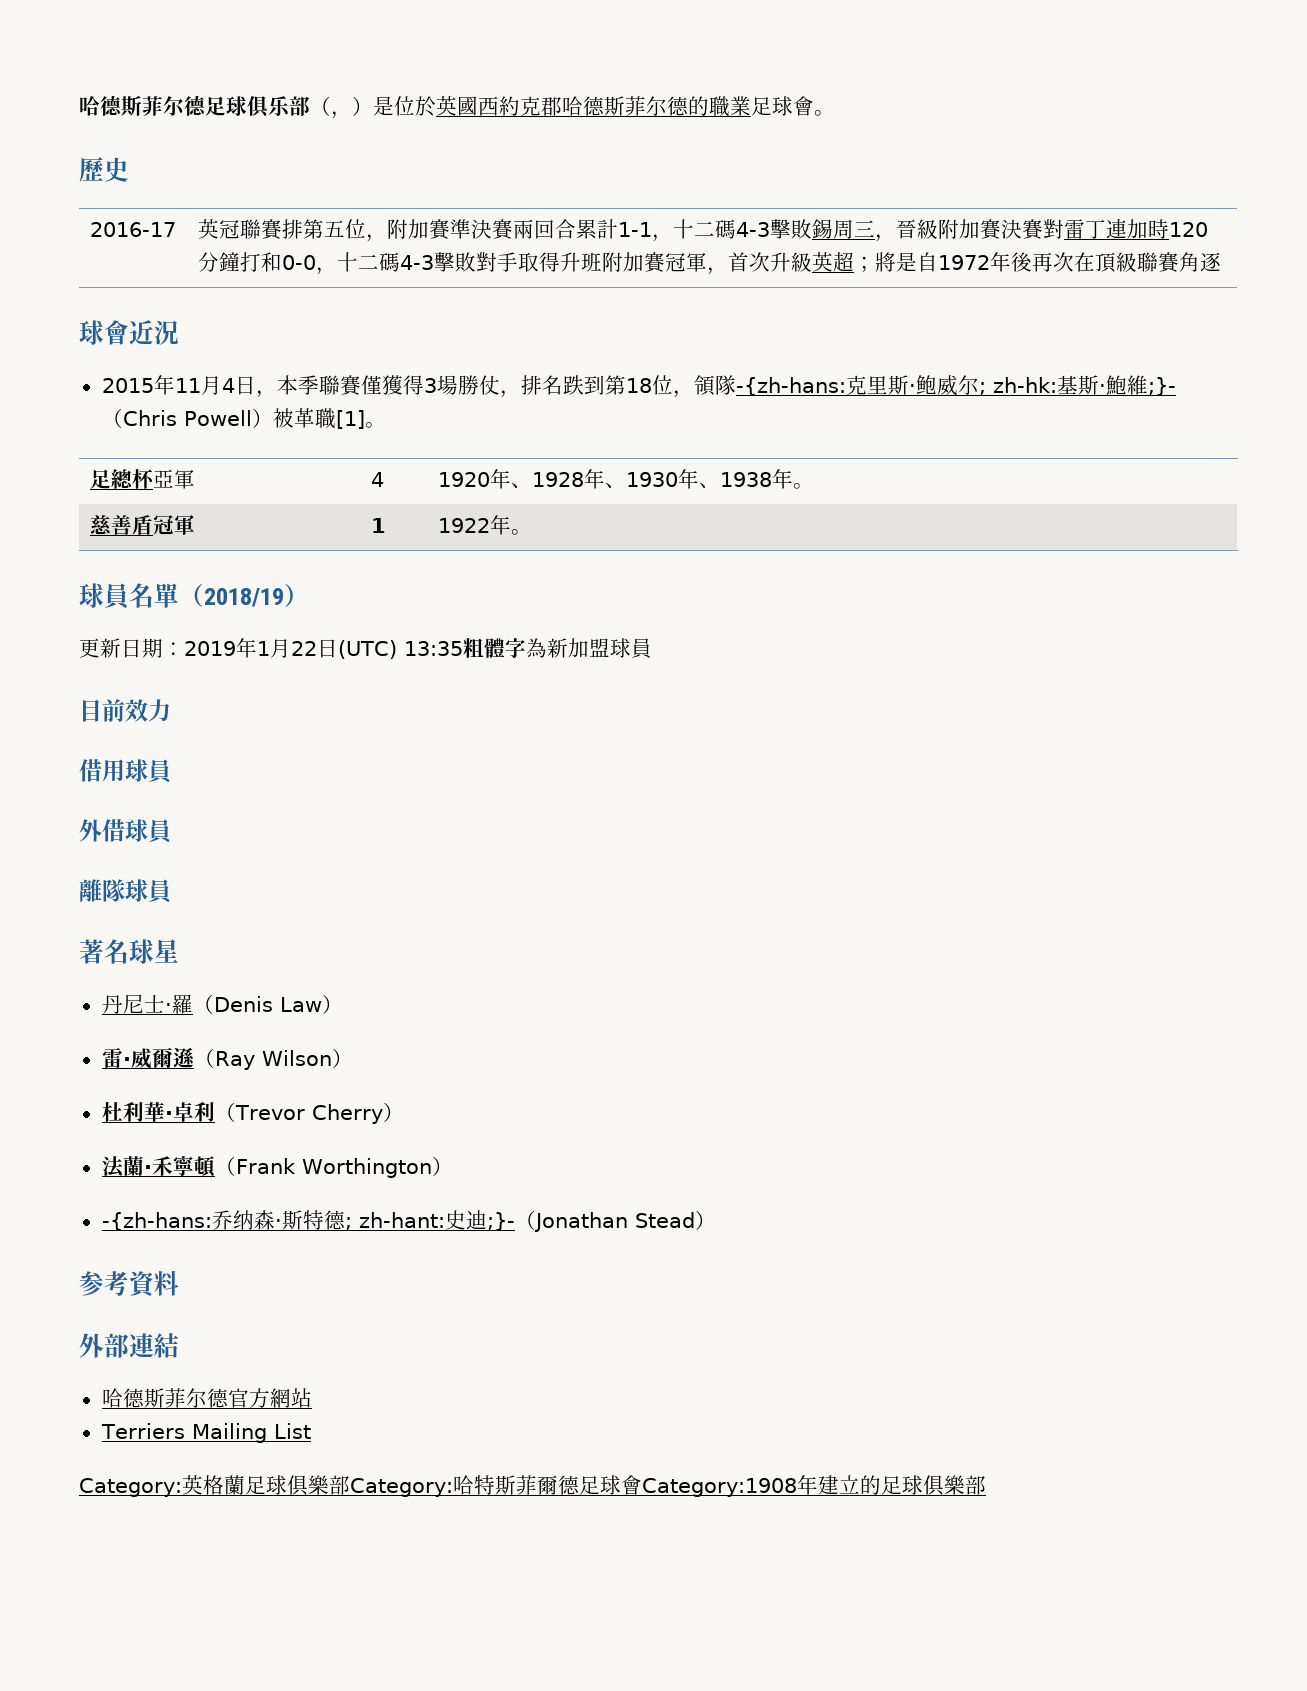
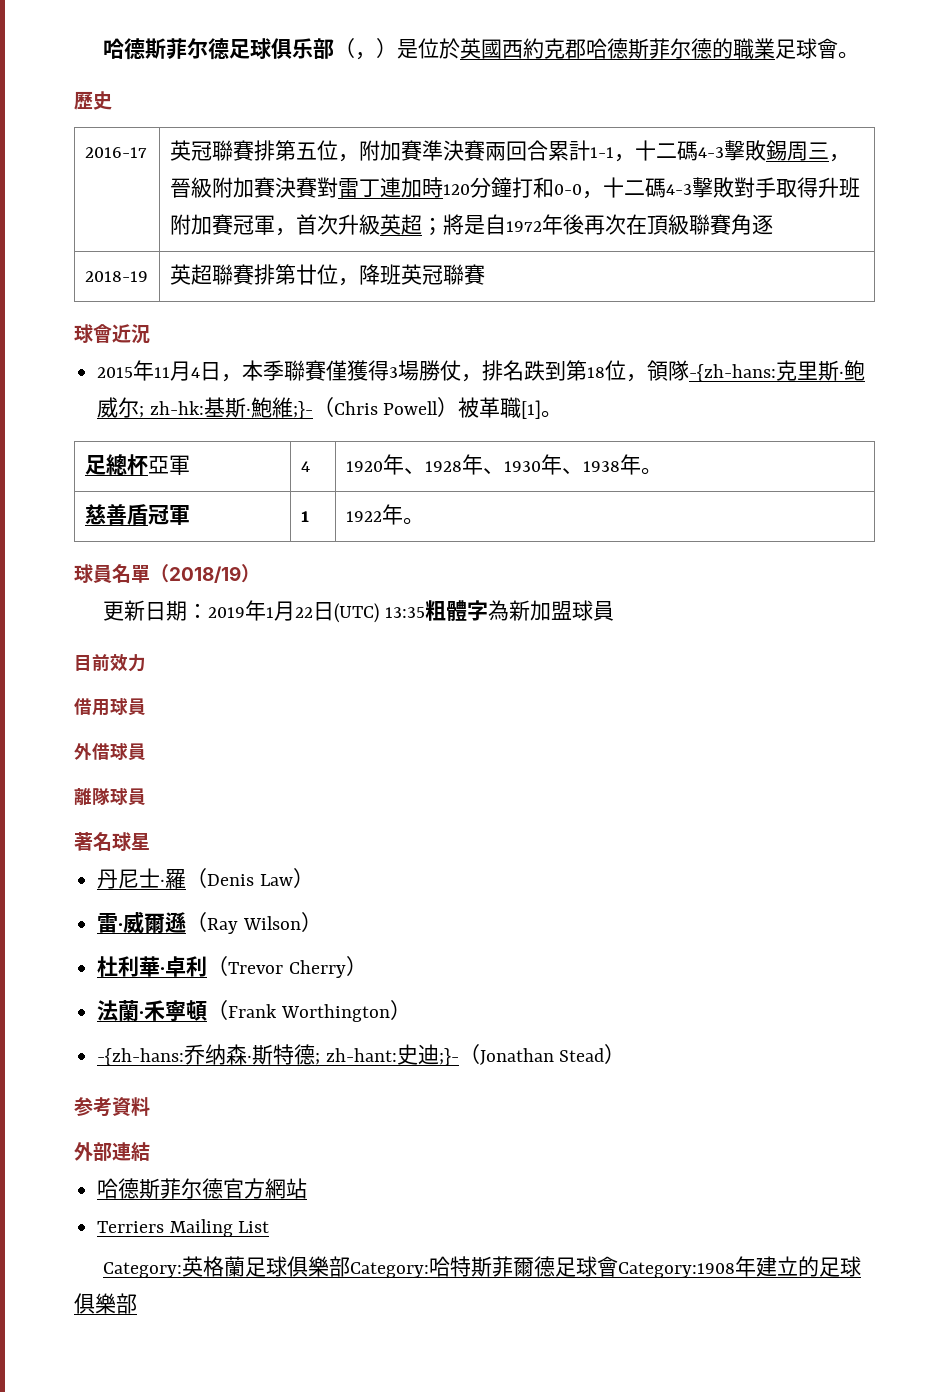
(1221, 262) none -> [84,271,148,282] [169,264,485,286] // 2018-19 | 英超聯賽排第廿位，降班英冠聯賽

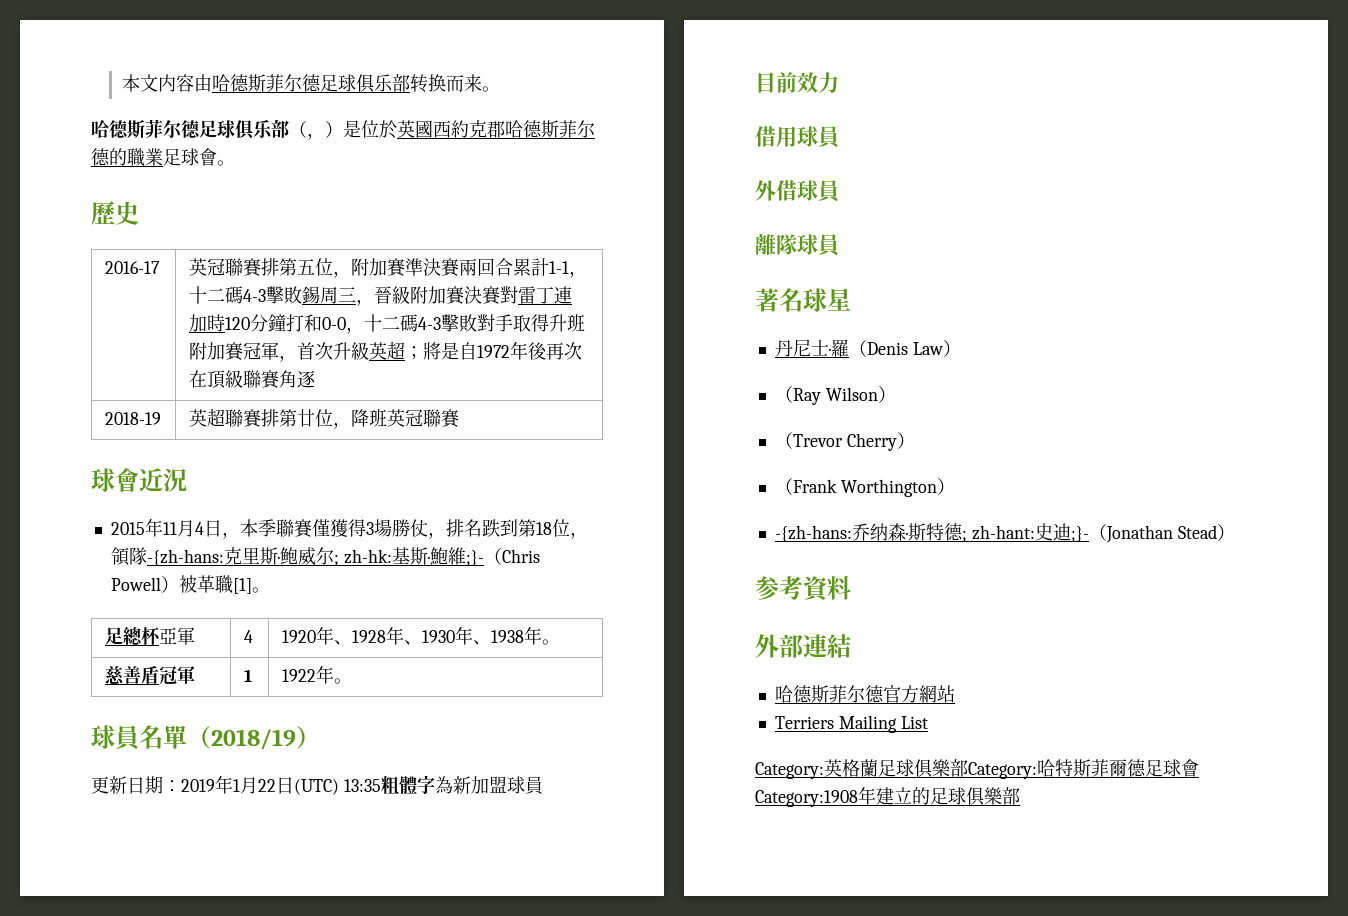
(103, 48) none -> [121,74,500,93] 本文内容由哈德斯菲尔德足球俱乐部转换而来。 //
[97,911,187,933] 雷·威爾遜 -> (961, 348) none
[97,956,208,977] 杜利華·卓利 -> (896, 394) none
[97,1000,208,1022] 法蘭·禾寧頓 -> (915, 440) none

